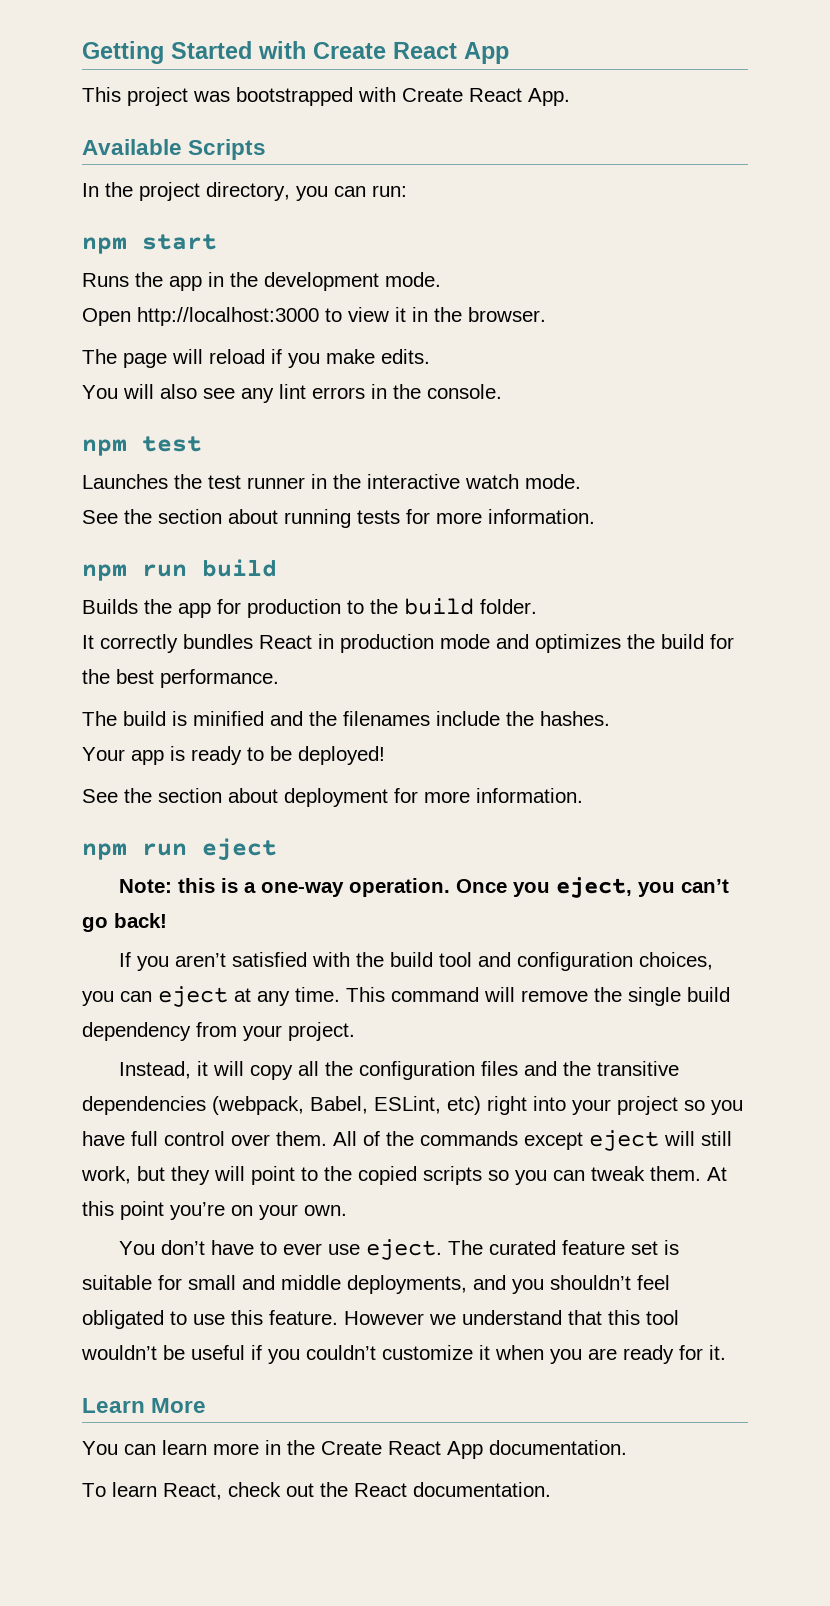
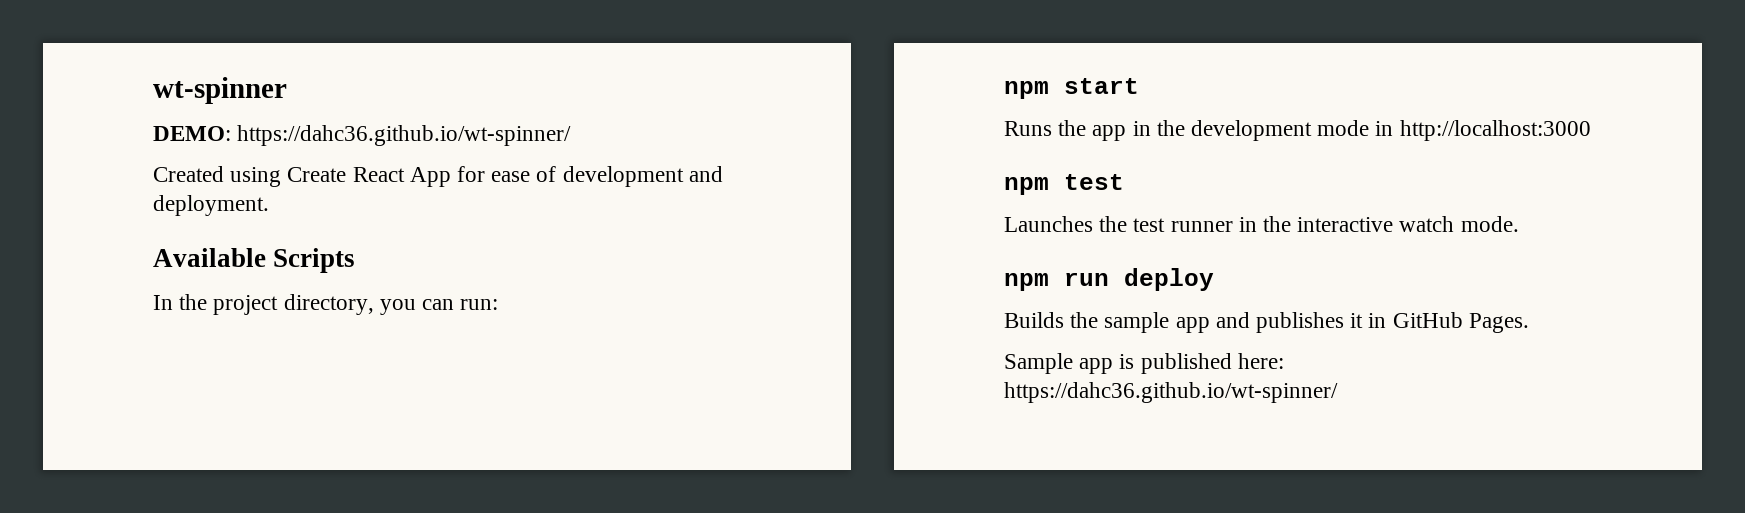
[82,41,509,64] [82,87,570,106] Getting Started with Create React App // This project was bootstrapped with Create React App. -> [153,77,287,104] [153,125,572,146] [153,166,723,187] [153,195,269,216] wt-spinner // DEMO: https://dahc36.github.io/wt-spinner/ // Created using Create React App for ease of development and deployment.
[385,272,441,287] [82,308,131,326] mode. // Open -> [1317,120,1394,136] mode in
[325,307,546,322] [82,349,430,368] [82,384,502,403] to view it in the browser. // The page will reload if you make edits. // You will also see any lint errors in the console. -> (1591, 130) none
[82,509,595,528] [82,559,277,581] // See the section about running tests for more information. // npm run build -> [1004,268,1214,291] // npm run deploy
[178,598,537,618] [82,634,734,653] [82,669,279,688] [82,711,610,726] [82,746,385,765] [82,788,583,807] [82,838,277,861] [118,877,729,898] [82,913,167,932] [118,952,713,971] [82,986,730,1007] [82,1022,355,1041] [118,1061,679,1080] [82,1096,743,1115] [82,1130,732,1151] [81,1166,727,1185] [82,1201,347,1220] [118,1239,679,1260] [82,1275,670,1294] [82,1310,679,1329] [81,1345,726,1364] [82,1398,207,1413] [82,1440,627,1459] [82,1482,551,1500] app for production to the build folder. // It correctly bundles React in production mode and optimizes the build for the best performance. // The build is minified and the filenames include the hashes. // Your app is ready to be deployed! // See the section about deployment for more information. // npm run eject // Note: this is a one-way operation. Once you eject, you can’t go back! // If you aren’t satisfied with the build tool and configuration choices, you can eject at any time. This command will remove the single build dependency from your project. // Instead, it will copy all the configuration files and the transitive dependencies (webpack, Babel, ESLint, etc) right into your project so you have full control over them. All of the commands except eject will still work, but they will point to the copied scripts so you can tweak them. At this point you’re on your own. // You don’t have to ever use eject. The curated feature set is suitable for small and middle deployments, and you shouldn’t feel obligated to use this feature. However we understand that this tool wouldn’t be useful if you couldn’t customize it when you are ready for it. // Learn More // You can learn more in the Create React App documentation. // To learn React, check out the React documentation. -> [1104,312,1529,333] [1004,353,1284,374] [1004,382,1338,403] sample app and publishes it in GitHub Pages. // Sample app is published here: https://dahc36.github.io/wt-spinner/

